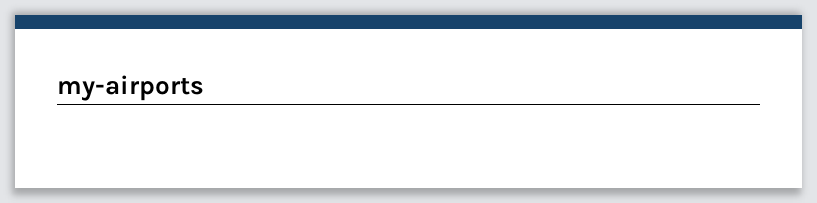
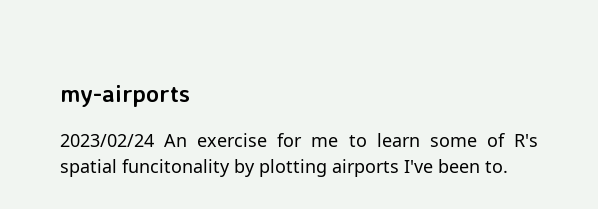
(204, 88) none -> [60,133,538,147] [60,159,508,177] // 2023/02/24 An exercise for me to learn some of R's spatial funcitonality by plotting airports I've been to.

